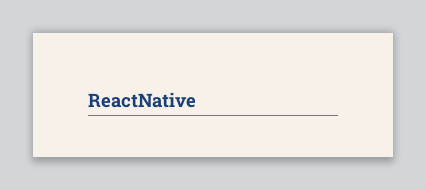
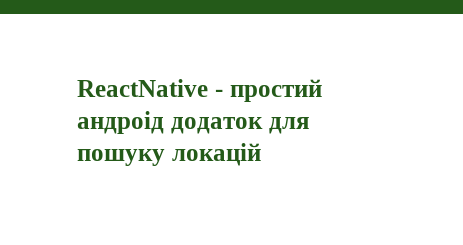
(196, 100) none -> [214,79,322,102] [77,111,310,134] [77,143,261,166] - простий андроід додаток для пошуку локацій

